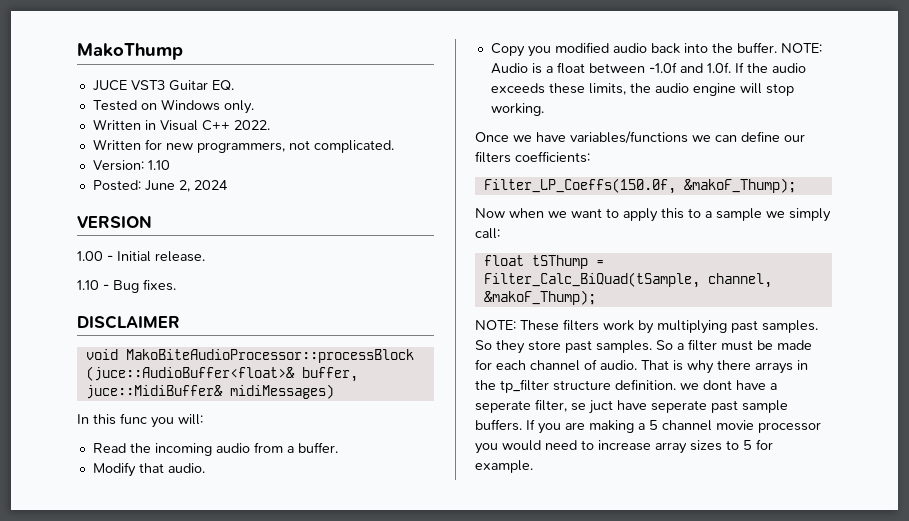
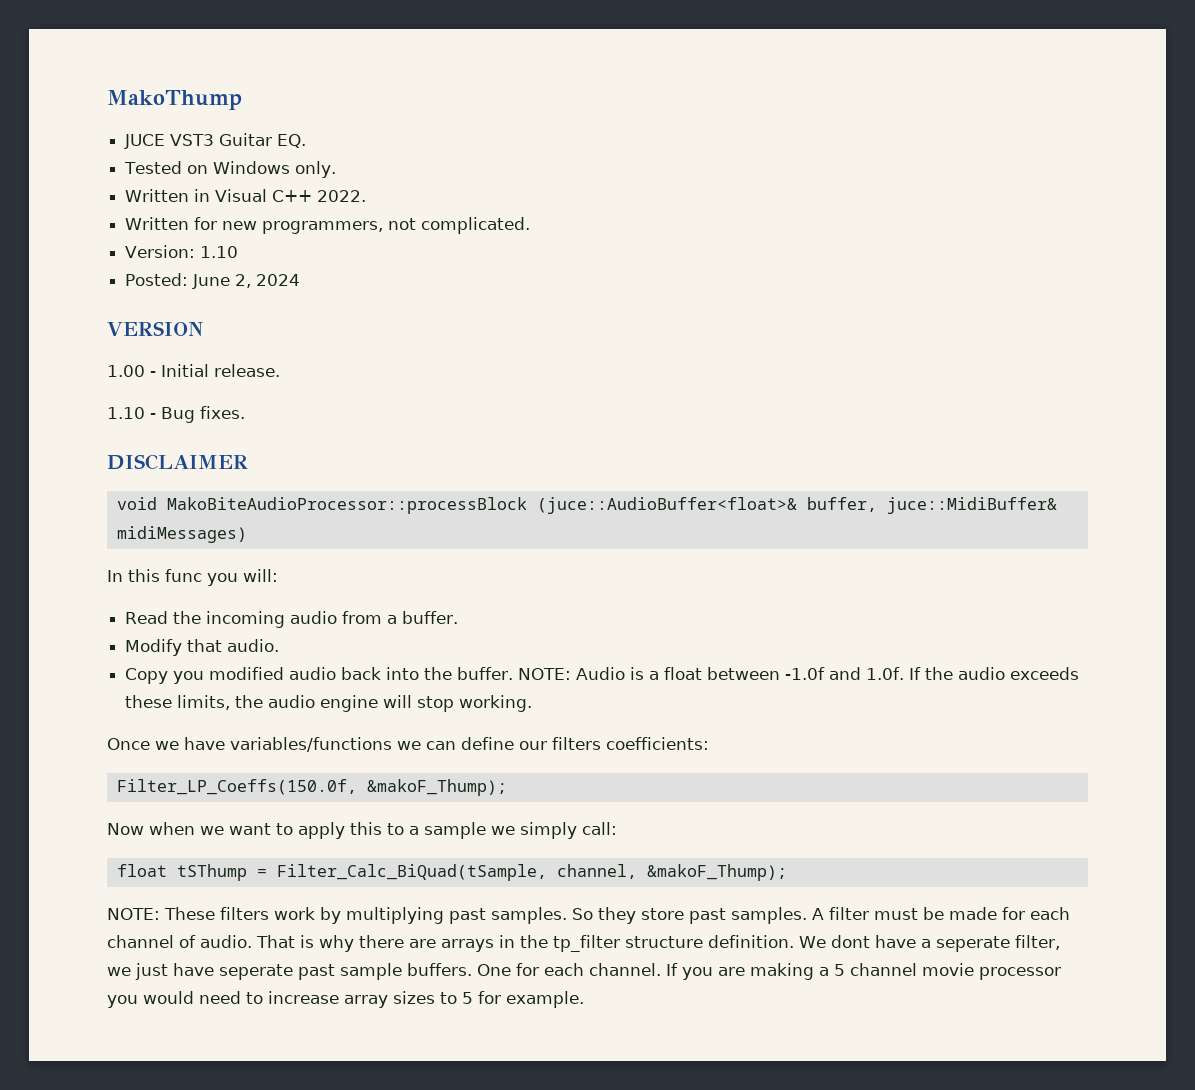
[656,340,684,350] So a -> [812,908,824,920] A
(751, 365) none -> [409,939,436,948] are
[680,383,699,390] we -> [799,936,826,948] We
[571,400,613,414] se juct -> [107,963,168,980] we just
(522, 425) none -> [477,963,661,976] One for each channel.

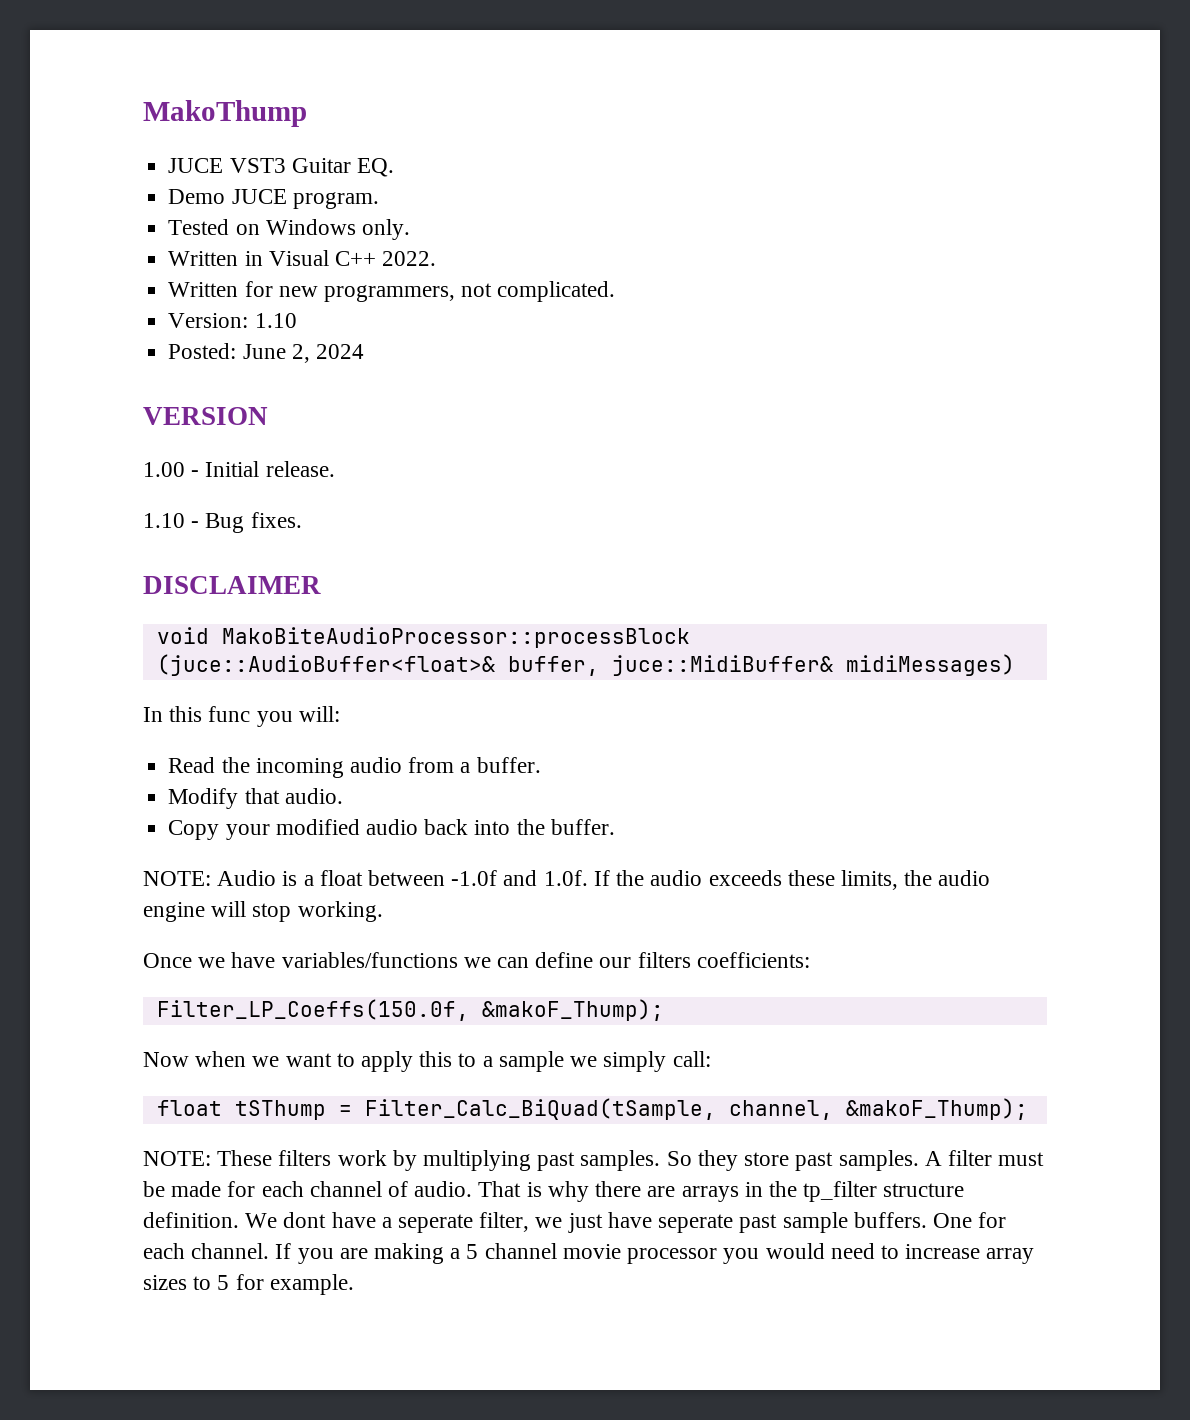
(307, 141) none -> [168,189,379,209] // Demo JUCE program.
[173,671,205,684] you -> [225,824,270,840] your
(514, 673) none -> (615, 827) //

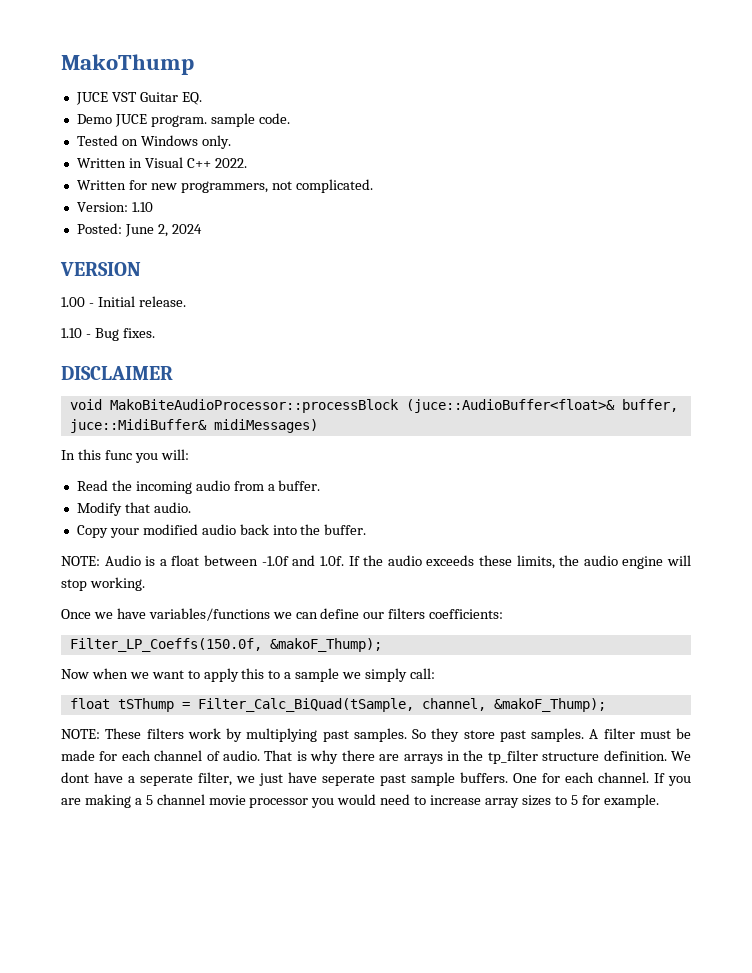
[229,158,286,173] VST3 -> [111,92,137,102] VST
(379, 200) none -> [210,113,290,127] sample code.

